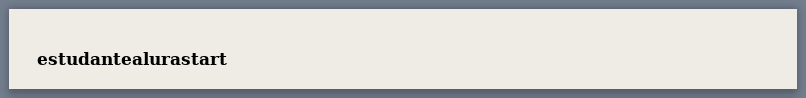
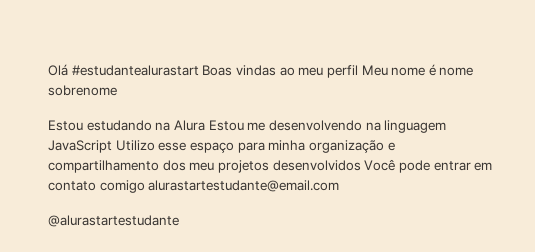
[37,52,227,65] estudantealurastart -> [48,64,474,78] [48,85,117,96] [48,120,447,133] [48,140,395,153] [48,159,493,173] [48,180,340,193] [48,215,179,227] Olá #estudantealurastart Boas vindas ao meu perfil Meu nome é nome sobrenome // Estou estudando na Alura Estou me desenvolvendo na linguagem JavaScript Utilizo esse espaço para minha organização e compartilhamento dos meu projetos desenvolvidos Você pode entrar em contato comigo alurastartestudante@email.com // @alurastartestudante

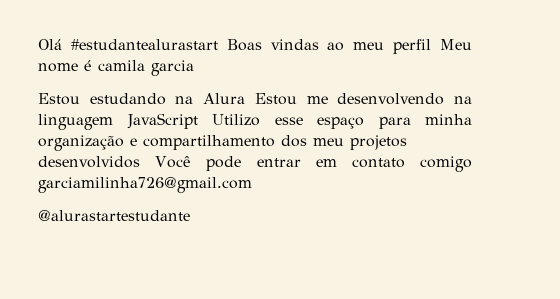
[439,67,474,76] [48,85,117,96] nome sobrenome -> [98,60,194,76] camila garcia
[148,180,340,192] alurastartestudante@email.com -> [38,177,252,193] garciamilinha726@gmail.com

